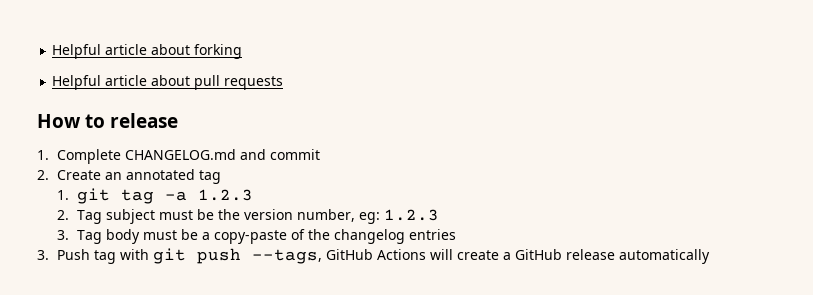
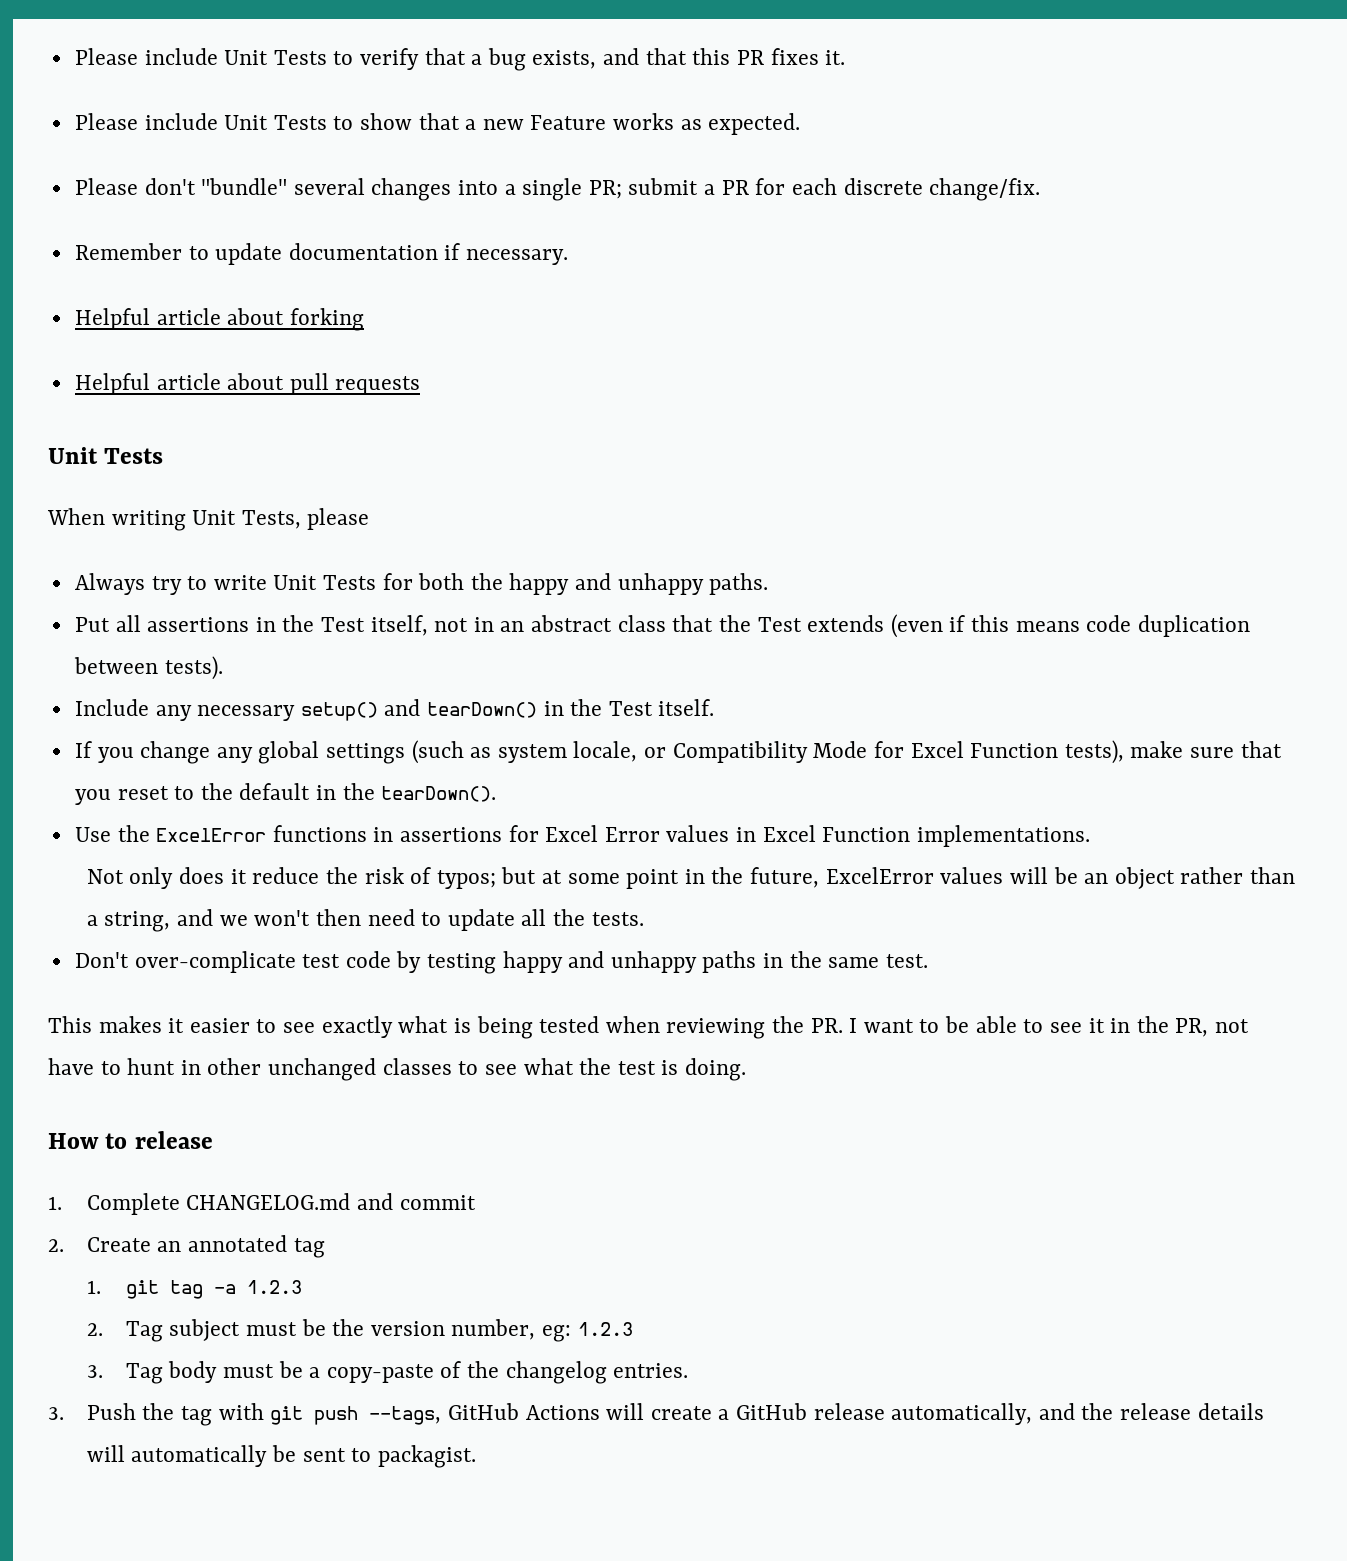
(52, 51) none -> [74,48,846,71] [74,113,801,135] [74,178,1041,201] [74,243,569,265] Please include Unit Tests to verify that a bug exists, and that this PR fixes it. // Please include Unit Tests to show that a new Feature works as expected. // Please don't "bundle" several changes into a single PR; submit a PR for each discrete change/fix. // Remember to update documentation if necessary. //
(284, 83) none -> [48,447,164,464] [47,508,370,531] [74,573,769,595] [74,614,1250,638] [73,656,223,680] [74,699,715,721] [74,740,1282,764] [74,783,497,805] [74,825,1090,847] [86,867,1295,889] [86,909,644,932] [74,951,928,974] [48,1016,1249,1039] [48,1058,746,1081] // Unit Tests // When writing Unit Tests, please // Always try to write Unit Tests for both the happy and unhappy paths. // Put all assertions in the Test itself, not in an abstract class that the Test extends (even if this means code duplication between tests). // Include any necessary setup() and tearDown() in the Test itself. // If you change any global settings (such as system locale, or Compatibility Mode for Excel Function tests), make sure that you reset to the default in the tearDown(). // Use the ExcelError functions in assertions for Excel Error values in Excel Function implementations. // Not only does it reduce the risk of typos; but at some point in the future, ExcelError values will be an object rather than a string, and we won't then need to update all the tests. // Don't over-complicate test code by testing happy and unhappy paths in the same test. // This makes it easier to see exactly what is being tested when reviewing the PR. I want to be able to see it in the PR, not have to hunt in other unchanged classes to see what the test is doing.
[409,229,457,240] entries -> [613,1363,689,1378] entries.
(91, 254) none -> [142,1403,175,1420] the
[619,249,711,264] automatically -> [891,1403,1264,1425] [86,1445,476,1468] automatically, and the release details will automatically be sent to packagist.

